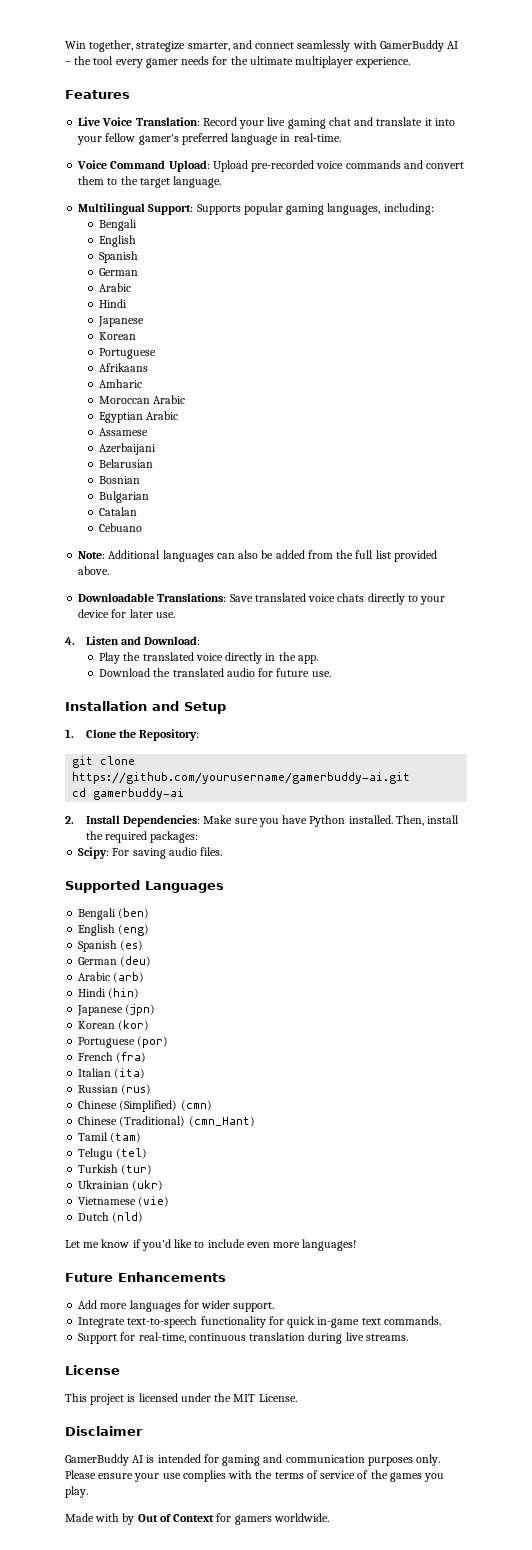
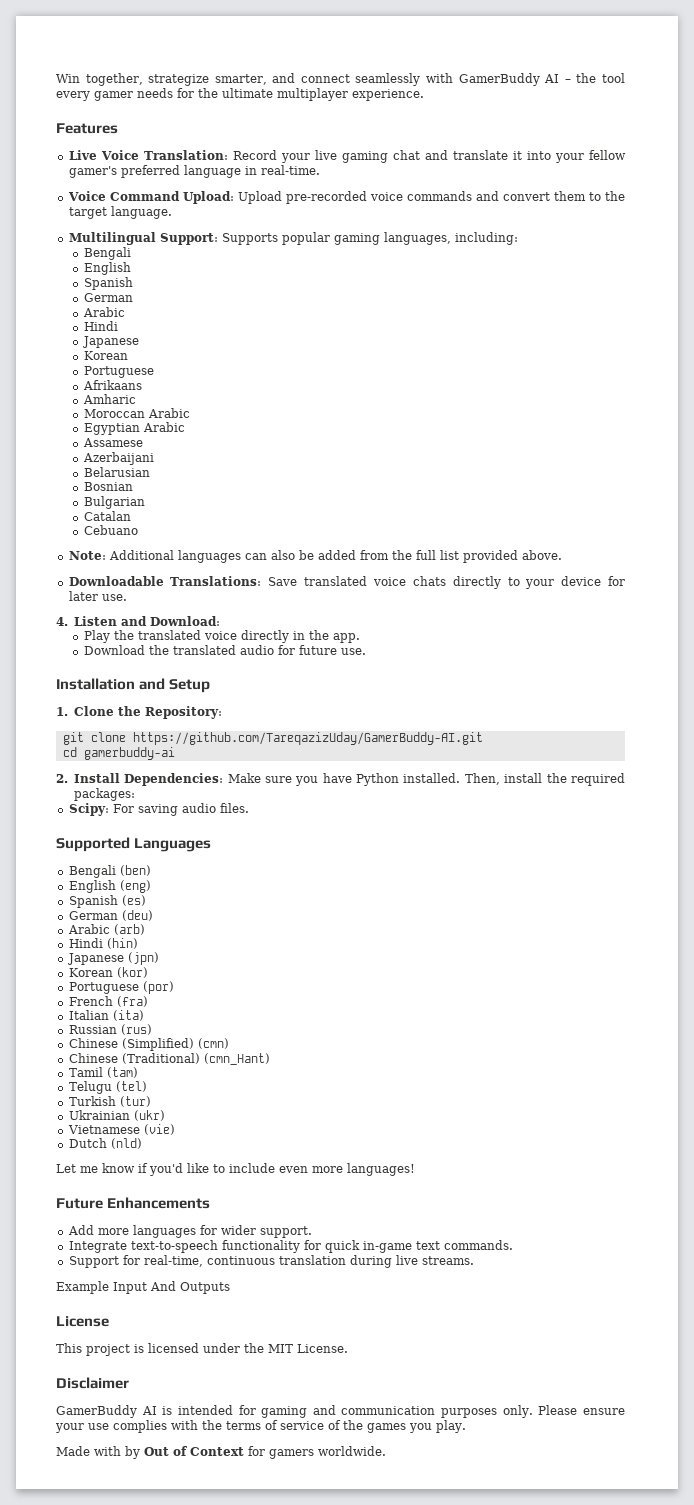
[72,772,411,784] https://github.com/yourusername/gamerbuddy-ai.git -> [132,732,483,745] https://github.com/TareqazizUday/GamerBuddy-AI.git
(408, 1337) none -> [56,1281,230,1294] // Example Input And Outputs

